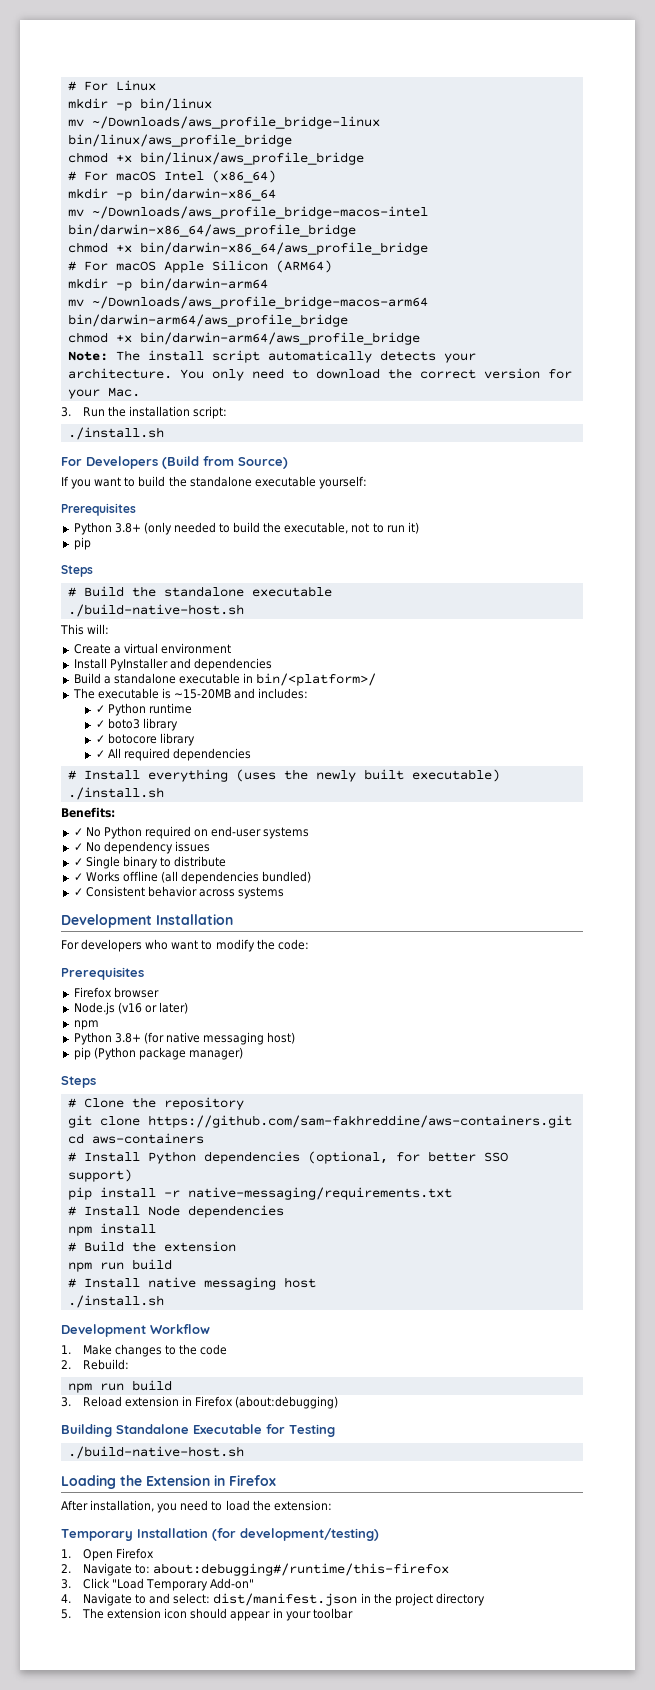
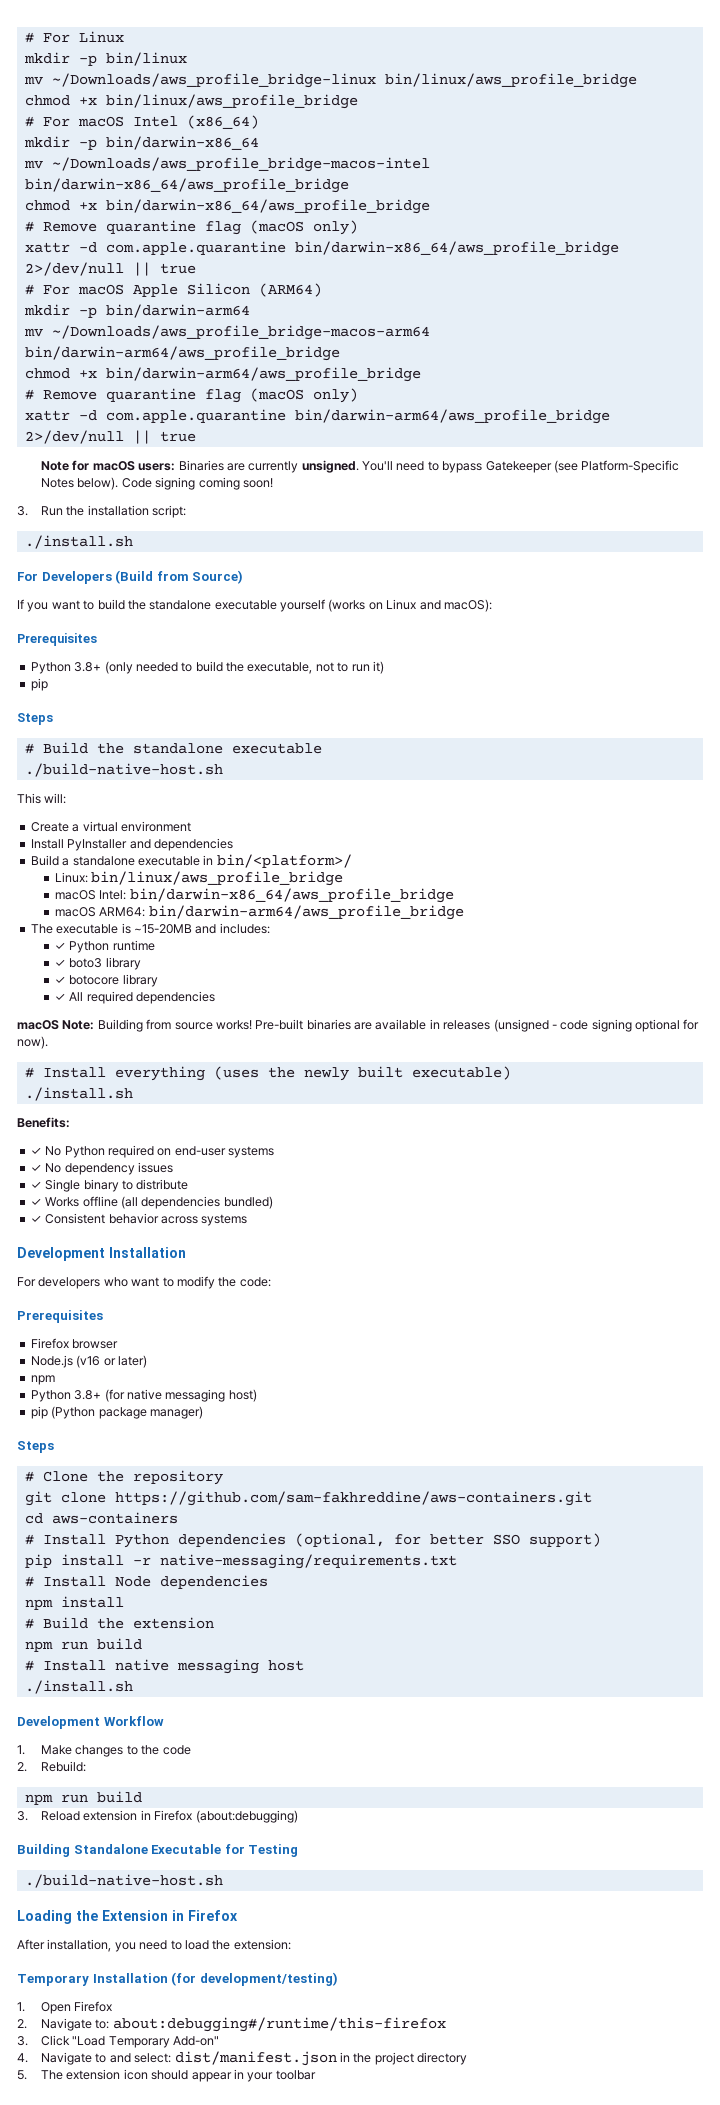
(428, 248) none -> [24,220,358,235] [24,241,619,256] [24,262,196,276] // # Remove quarantine flag (macOS only) // xattr -d com.apple.quarantine bin/darwin-x86_64/aws_profile_bridge 2>/dev/null || true
[67,350,476,363] [67,368,572,381] [67,387,140,399] Note: The install script automatically detects your architecture. You only need to download the correct version for your Mac. -> [24,388,358,403] [24,409,610,424] [24,430,196,444] [41,460,680,473] [41,477,273,490] # Remove quarantine flag (macOS only) // xattr -d com.apple.quarantine bin/darwin-arm64/aws_profile_bridge 2>/dev/null || true // Note for macOS users: Binaries are currently unsigned. You'll need to bypass Gatekeeper (see Platform-Specific Notes below). Code signing coming soon!
[318,476,367,489] yourself: -> [280,599,492,612] yourself (works on Linux and macOS):
(377, 679) none -> [54,871,344,886] [54,888,454,903] [54,905,464,920] // Linux: bin/linux/aws_profile_bridge // macOS Intel: bin/darwin-x86_64/aws_profile_bridge // macOS ARM64: bin/darwin-arm64/aws_profile_bridge
(251, 754) none -> [17,1019,700,1032] [17,1036,48,1049] // macOS Note: Building from source works! Pre-built binaries are available in releases (unsigned - code signing optional for now).

